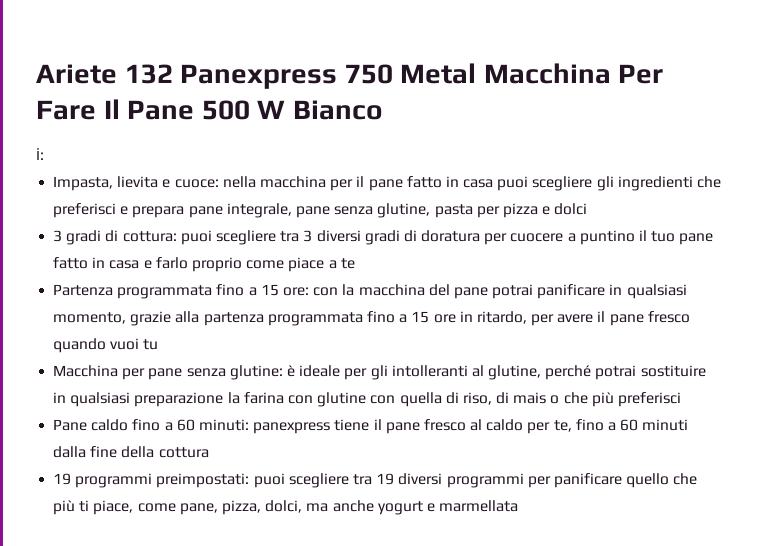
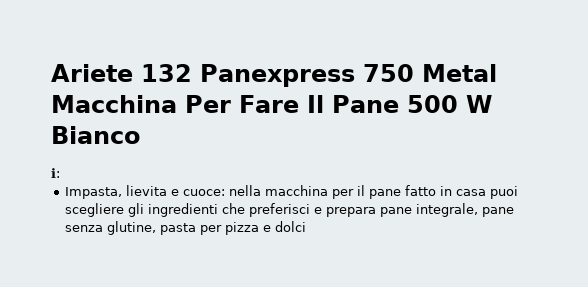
[53,230,714,245] [53,257,355,272] [53,284,687,299] [53,311,690,326] [53,338,159,353] [53,365,706,380] [53,392,682,407] [53,419,689,434] [53,446,209,458] [53,473,698,488] [53,500,519,515] // 3 gradi di cottura: puoi scegliere tra 3 diversi gradi di doratura per cuocere a puntino il tuo pane fatto in casa e farlo proprio come piace a te // Partenza programmata fino a 15 ore: con la macchina del pane potrai panificare in qualsiasi momento, grazie alla partenza programmata fino a 15 ore in ritardo, per avere il pane fresco quando vuoi tu // Macchina per pane senza glutine: è ideale per gli intolleranti al glutine, perché potrai sostituire in qualsiasi preparazione la farina con glutine con quella di riso, di mais o che più preferisci // Pane caldo fino a 60 minuti: panexpress tiene il pane fresco al caldo per te, fino a 60 minuti dalla fine della cottura // 19 programmi preimpostati: puoi scegliere tra 19 diversi programmi per panificare quello che più ti piace, come pane, pizza, dolci, ma anche yogurt e marmellata -> (307, 226) none

